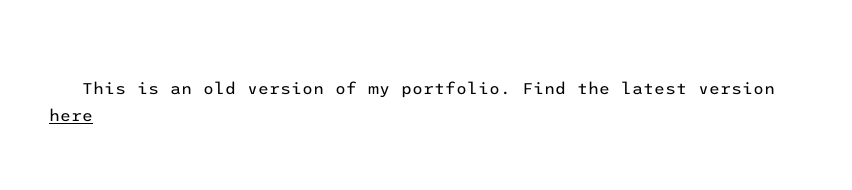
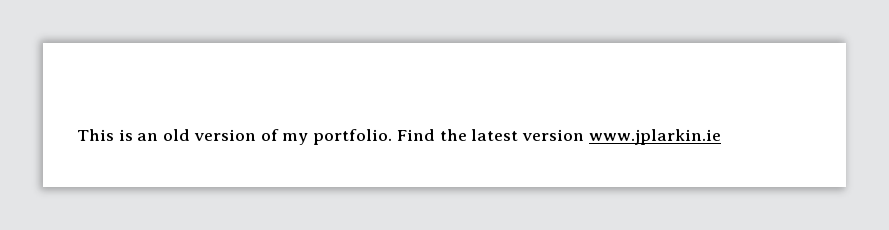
[49,108,93,122] here -> [588,129,721,145] www.jplarkin.ie

